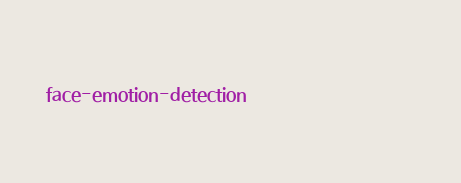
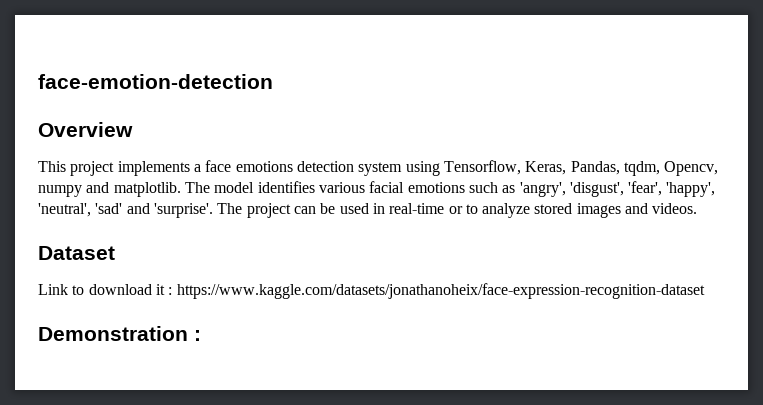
(247, 95) none -> [38,122,133,137] [38,160,719,176] [38,181,716,197] [38,203,698,218] [38,246,115,260] [38,283,705,299] [38,326,201,341] // Overview // This project implements a face emotions detection system using Tensorflow, Keras, Pandas, tqdm, Opencv, numpy and matplotlib. The model identifies various facial emotions such as 'angry', 'disgust', 'fear', 'happy', 'neutral', 'sad' and 'surprise'. The project can be used in real-time or to analyze stored images and videos. // Dataset // Link to download it : https://www.kaggle.com/datasets/jonathanoheix/face-expression-recognition-dataset // Demonstration :

